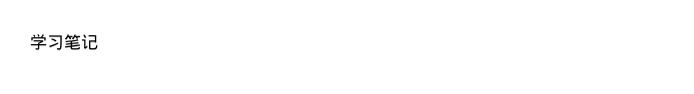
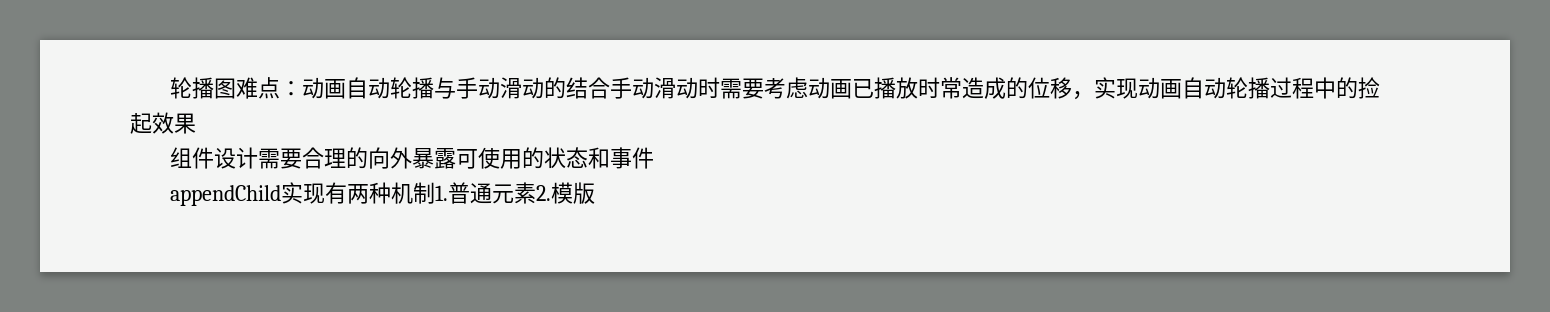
[29,34,99,51] 学习笔记 -> [170,77,1381,100] [130,112,196,134] [170,147,655,169] [170,182,596,206] 轮播图难点：动画自动轮播与手动滑动的结合手动滑动时需要考虑动画已播放时常造成的位移，实现动画自动轮播过程中的捡起效果 // 组件设计需要合理的向外暴露可使用的状态和事件 // appendChild实现有两种机制1.普通元素2.模版

